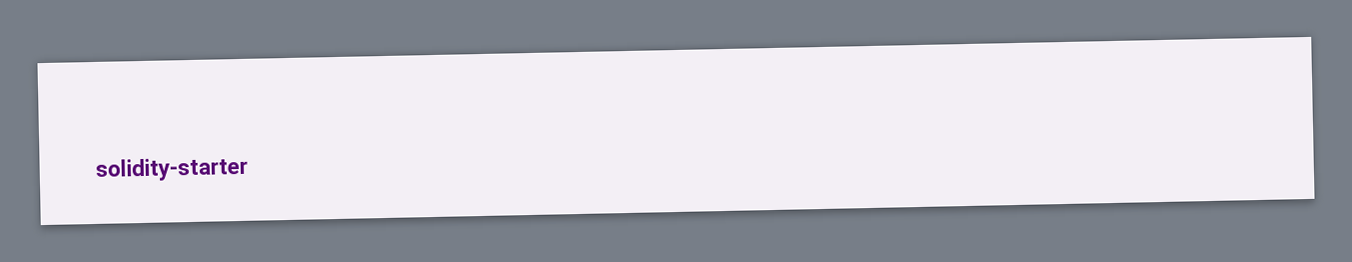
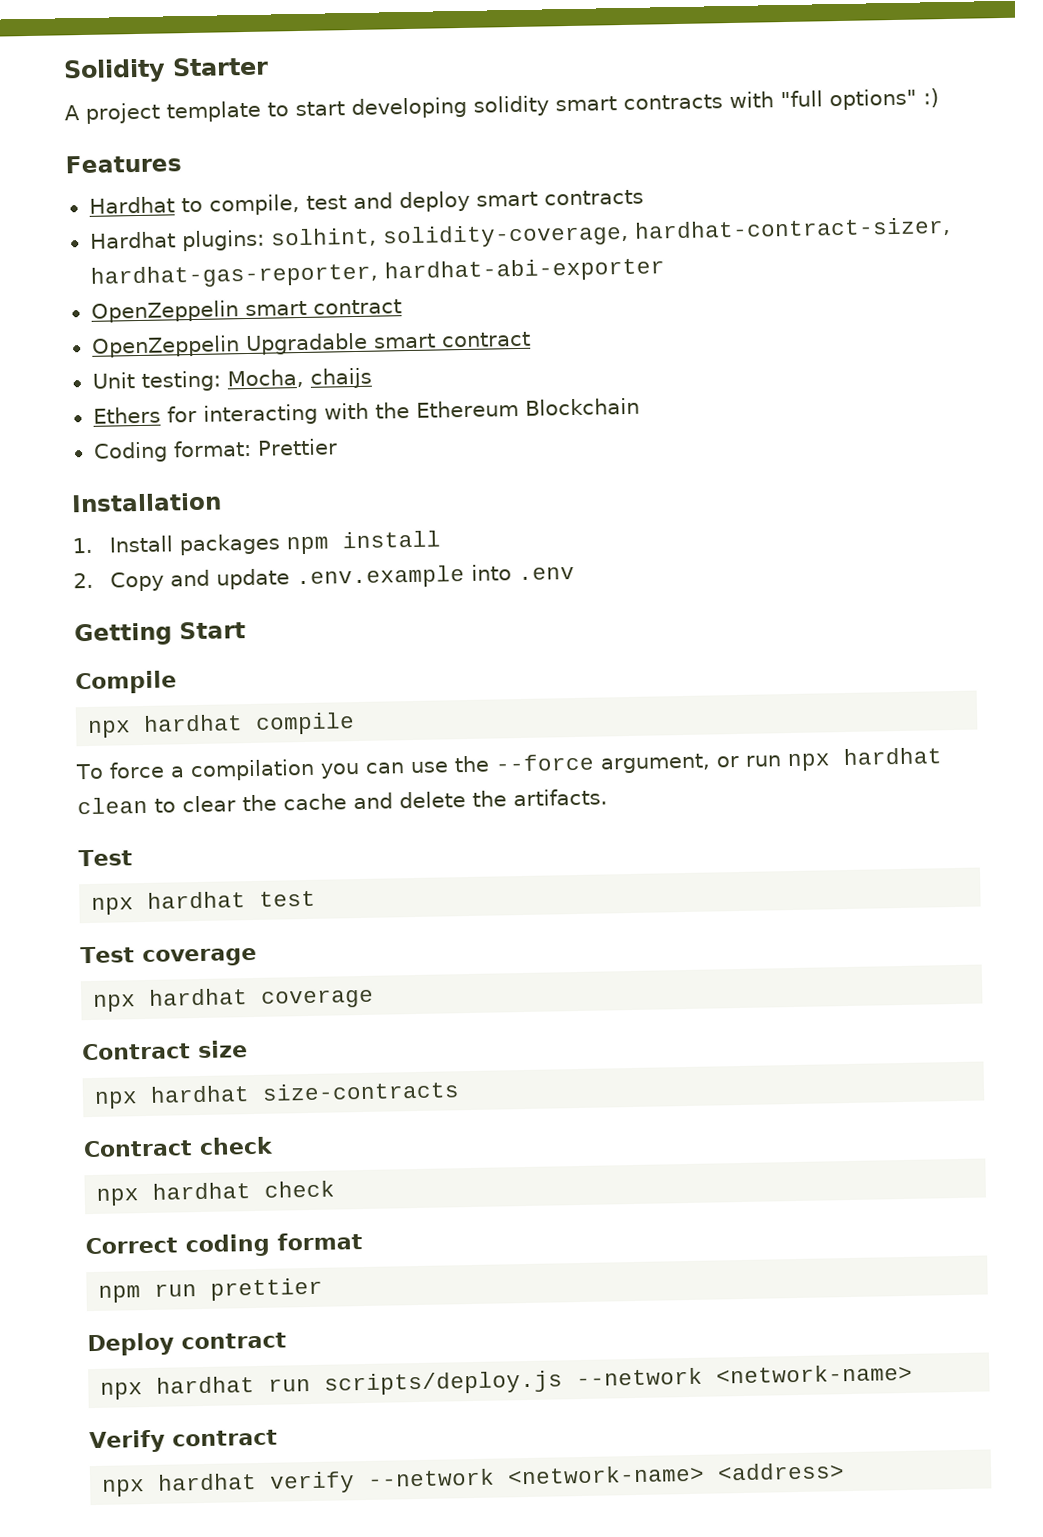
[95,156,248,182] solidity-starter -> [63,56,269,84] [64,88,939,124] [65,154,182,174] [88,189,644,216] [89,216,951,252] [89,257,665,289] [90,299,402,323] [90,331,531,358] [91,367,372,392] [92,397,640,426] [92,438,338,463] [71,492,222,513] [72,530,441,556] [73,564,575,592] [74,621,246,647] [75,670,177,695] [88,712,356,739] [75,747,942,782] [77,788,608,815] [78,849,133,867] [91,890,317,915] [80,946,257,968] [93,988,375,1012] [82,1040,248,1061] [94,1081,461,1109] [83,1136,274,1158] [96,1180,336,1206] [85,1232,363,1258] [98,1277,324,1303] [87,1332,287,1357] [100,1363,914,1400] [89,1429,278,1454] [102,1462,846,1497] Solidity Starter // A project template to start developing solidity smart contracts with "full options" :) // Features // Hardhat to compile, test and deploy smart contracts // Hardhat plugins: solhint, solidity-coverage, hardhat-contract-sizer, hardhat-gas-reporter, hardhat-abi-exporter // OpenZeppelin smart contract // OpenZeppelin Upgradable smart contract // Unit testing: Mocha, chaijs // Ethers for interacting with the Ethereum Blockchain // Coding format: Prettier // Installation // 1. Install packages npm install // 2. Copy and update .env.example into .env // Getting Start // Compile // npx hardhat compile // To force a compilation you can use the --force argument, or run npx hardhat clean to clear the cache and delete the artifacts. // Test // npx hardhat test // Test coverage // npx hardhat coverage // Contract size // npx hardhat size-contracts // Contract check // npx hardhat check // Correct coding format // npm run prettier // Deploy contract // npx hardhat run scripts/deploy.js --network <network-name> // Verify contract // npx hardhat verify --network <network-name> <address>

